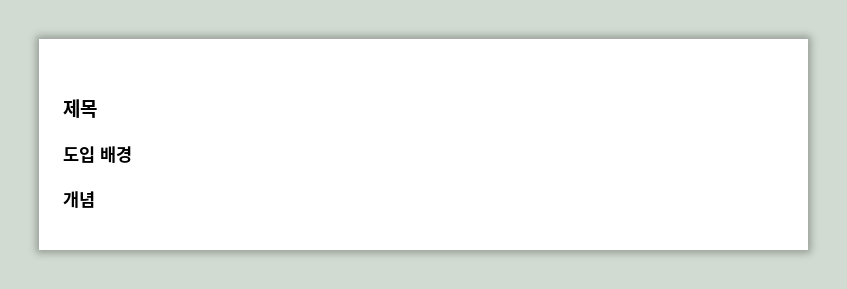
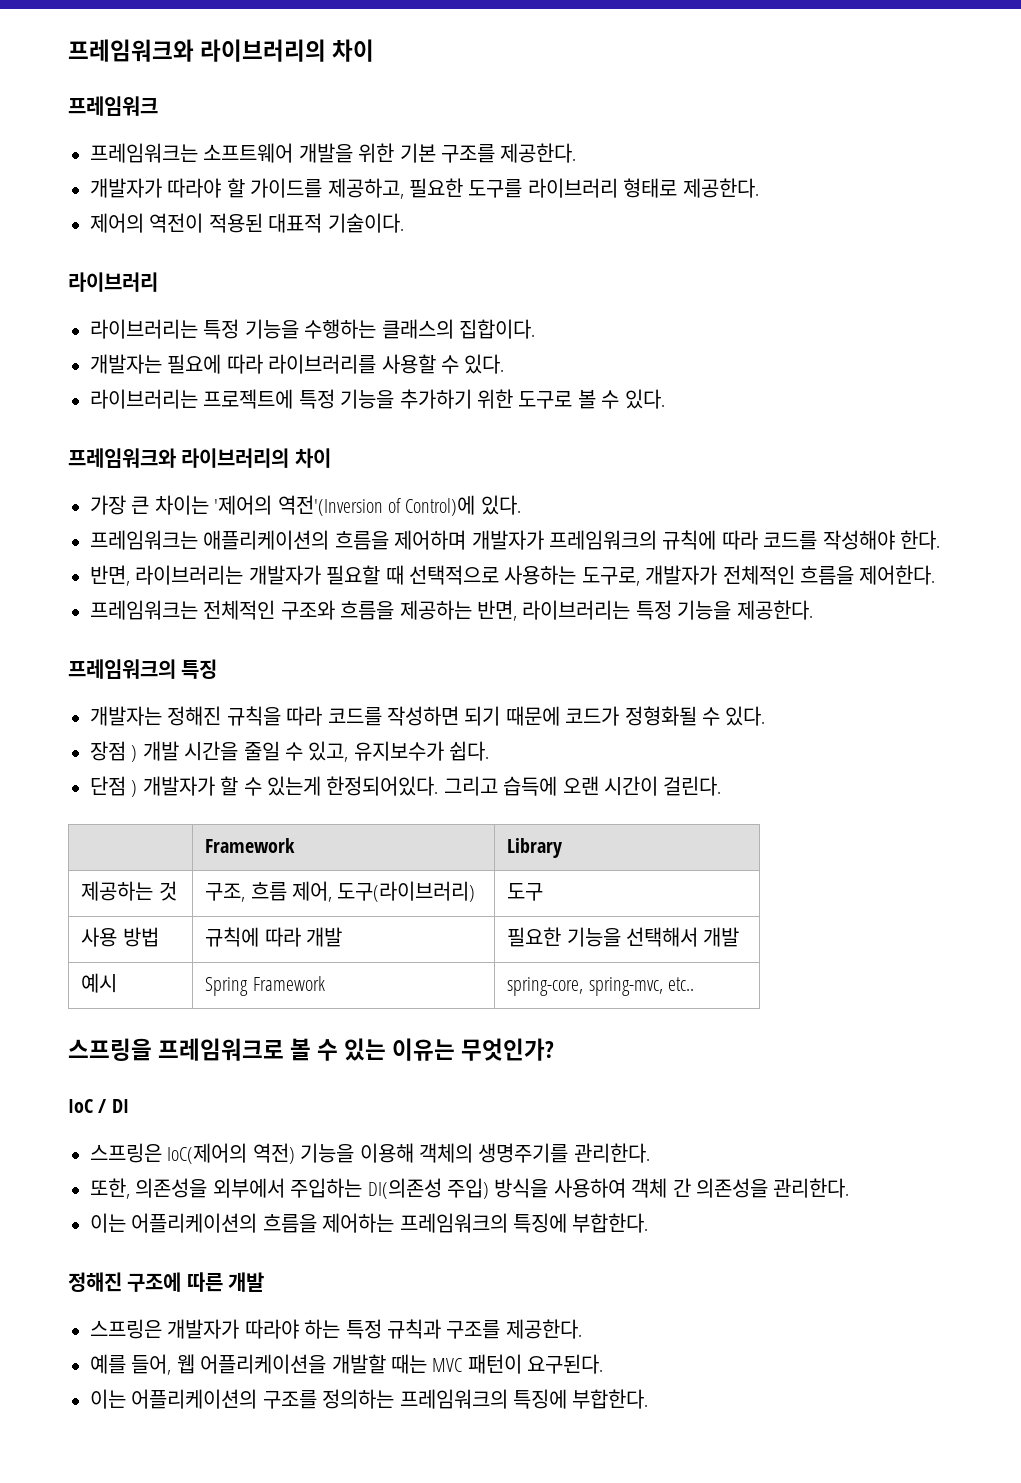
[63,99,97,118] [63,146,132,163] [63,191,95,208] 제목 // 도입 배경 // 개념 -> [68,39,375,62] [68,96,158,116] [90,143,577,163] [90,178,759,199] [90,213,404,233] [68,272,158,292] [90,319,535,339] [90,354,505,374] [90,389,665,409] [68,448,331,468] [90,495,521,516] [90,530,940,550] [90,565,936,586] [90,600,813,621] [68,659,218,679] [90,706,766,726] [90,741,490,762] [90,776,722,797] [205,838,296,853] [507,838,563,858] [81,881,177,901] [205,881,476,902] [507,883,544,901] [81,927,159,947] [205,927,343,947] [507,927,740,947] [81,973,118,993] [205,976,325,996] [507,977,695,996] [68,1038,555,1061] [68,1099,129,1113] [90,1143,650,1164] [90,1178,850,1199] [90,1213,649,1233] [68,1272,265,1292] [90,1319,582,1339] [90,1354,604,1375] [90,1389,649,1409] 프레임워크와 라이브러리의 차이 // 프레임워크 // 프레임워크는 소프트웨어 개발을 위한 기본 구조를 제공한다. // 개발자가 따라야 할 가이드를 제공하고, 필요한 도구를 라이브러리 형태로 제공한다. // 제어의 역전이 적용된 대표적 기술이다. // 라이브러리 // 라이브러리는 특정 기능을 수행하는 클래스의 집합이다. // 개발자는 필요에 따라 라이브러리를 사용할 수 있다. // 라이브러리는 프로젝트에 특정 기능을 추가하기 위한 도구로 볼 수 있다. // 프레임워크와 라이브러리의 차이 // 가장 큰 차이는 '제어의 역전'(Inversion of Control)에 있다. // 프레임워크는 애플리케이션의 흐름을 제어하며 개발자가 프레임워크의 규칙에 따라 코드를 작성해야 한다. // 반면, 라이브러리는 개발자가 필요할 때 선택적으로 사용하는 도구로, 개발자가 전체적인 흐름을 제어한다. // 프레임워크는 전체적인 구조와 흐름을 제공하는 반면, 라이브러리는 특정 기능을 제공한다. // 프레임워크의 특징 // 개발자는 정해진 규칙을 따라 코드를 작성하면 되기 때문에 코드가 정형화될 수 있다. // 장점 ) 개발 시간을 줄일 수 있고, 유지보수가 쉽다. // 단점 ) 개발자가 할 수 있는게 한정되어있다. 그리고 습득에 오랜 시간이 걸린다. // | Framework | Library // 제공하는 것 | 구조, 흐름 제어, 도구(라이브러리) | 도구 // 사용 방법 | 규칙에 따라 개발 | 필요한 기능을 선택해서 개발 // 예시 | Spring Framework | spring-core, spring-mvc, etc.. // 스프링을 프레임워크로 볼 수 있는 이유는 무엇인가? // IoC / DI // 스프링은 IoC(제어의 역전) 기능을 이용해 객체의 생명주기를 관리한다. // 또한, 의존성을 외부에서 주입하는 DI(의존성 주입) 방식을 사용하여 객체 간 의존성을 관리한다. // 이는 어플리케이션의 흐름을 제어하는 프레임워크의 특징에 부합한다. // 정해진 구조에 따른 개발 // 스프링은 개발자가 따라야 하는 특정 규칙과 구조를 제공한다. // 예를 들어, 웹 어플리케이션을 개발할 때는 MVC 패턴이 요구된다. // 이는 어플리케이션의 구조를 정의하는 프레임워크의 특징에 부합한다.

